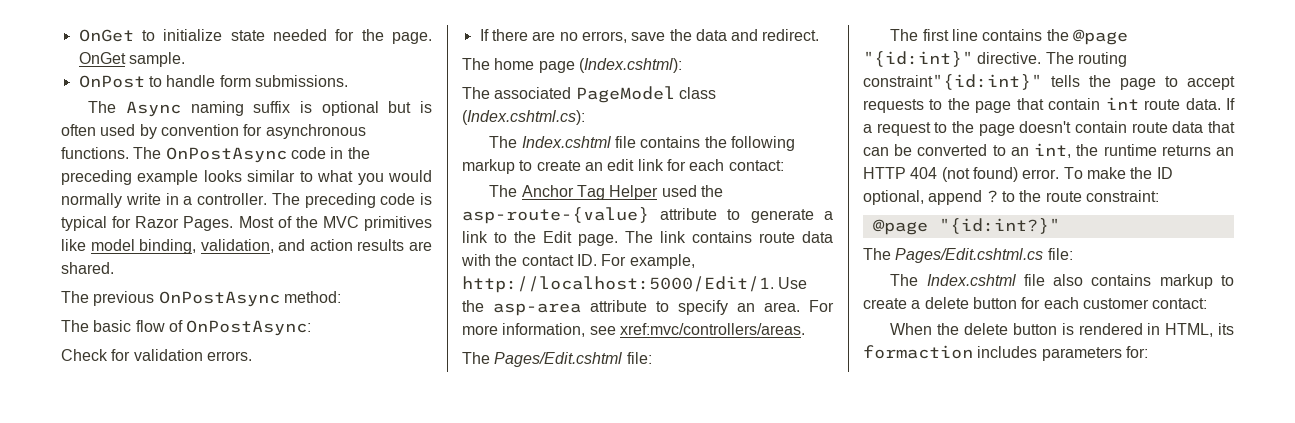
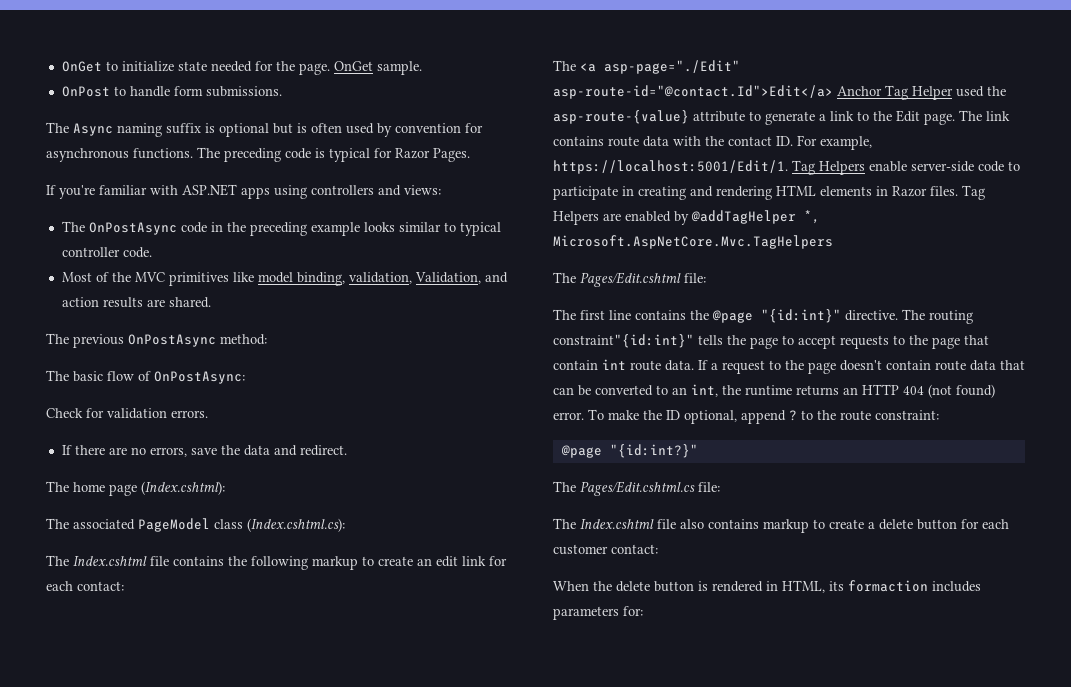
(162, 153) none -> [224,148,470,162] [46,184,441,199] [61,221,85,232] preceding code is typical for Razor Pages. // If you're familiar with ASP.NET apps using controllers and views: // The
[317,170,432,185] [61,193,432,208] [61,216,234,231] what you would normally write in a controller. The preceding code is typical for Razor Pages. -> [459,222,501,236] [61,247,152,258] typical controller code. //
(274, 246) none -> [414,272,481,284] Validation,
(518, 191) none -> [580,60,740,74] [553,85,833,99] <a asp-page="./Edit" asp-route-id="@contact.Id">Edit</a>
[462,276,808,293] [462,300,834,316] [462,323,805,337] http://localhost:5000/Edit/1. Use the asp-area attribute to specify an area. For more information, see xref:mvc/controllers/areas. -> [553,160,1020,175] [553,185,985,200] [553,210,820,225] [553,235,833,249] https://localhost:5001/Edit/1. Tag Helpers enable server-side code to participate in creating and rendering HTML elements in Razor files. Tag Helpers are enabled by @addTagHelper *, Microsoft.AspNetCore.Mvc.TagHelpers

